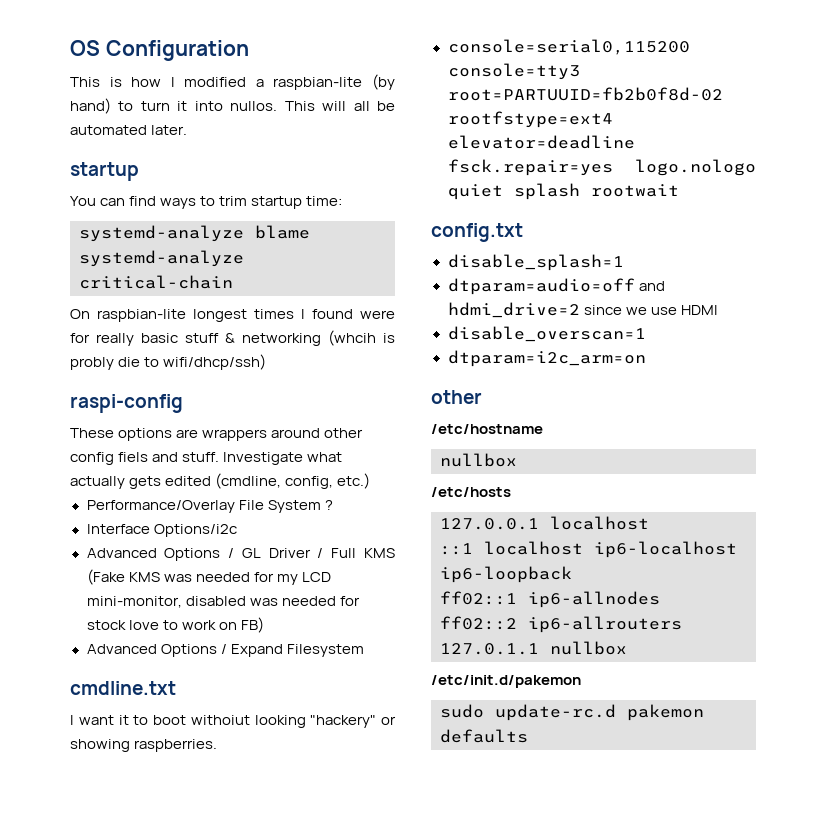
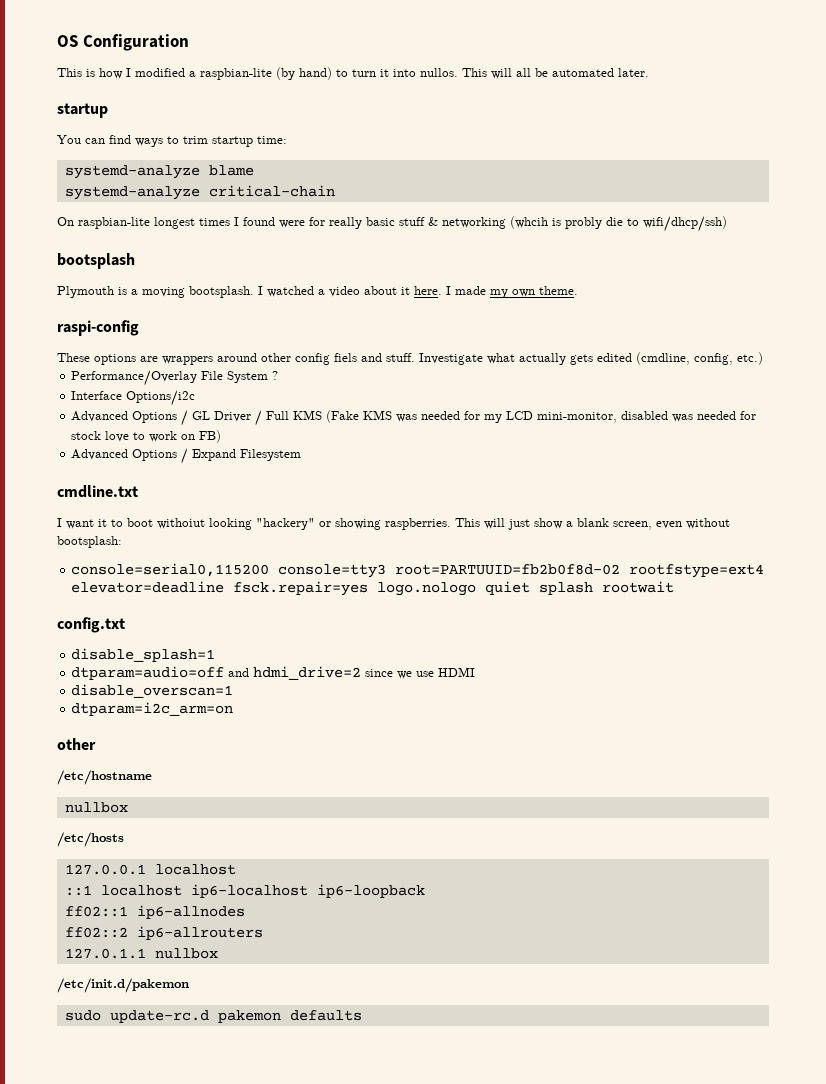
(267, 362) none -> [57,253,135,269] [57,286,578,298] // bootsplash // Plymouth is a moving bootsplash. I watched a video about it here. I made my own theme.
(218, 745) none -> [455,518,730,530] [57,536,122,548] This will just show a blank screen, even without bootsplash:

